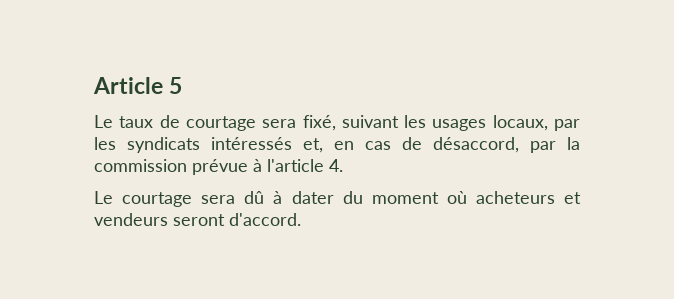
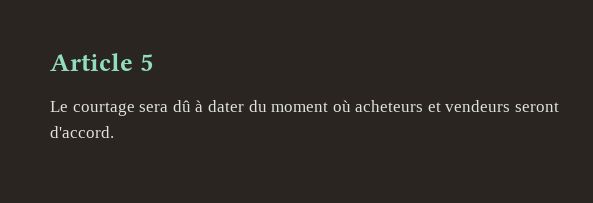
[94,115,580,131] [94,137,580,153] [94,159,343,175] // Le taux de courtage sera fixé, suivant les usages locaux, par les syndicats intéressés et, en cas de désaccord, par la commission prévue à l'article 4. -> (155, 62) none

